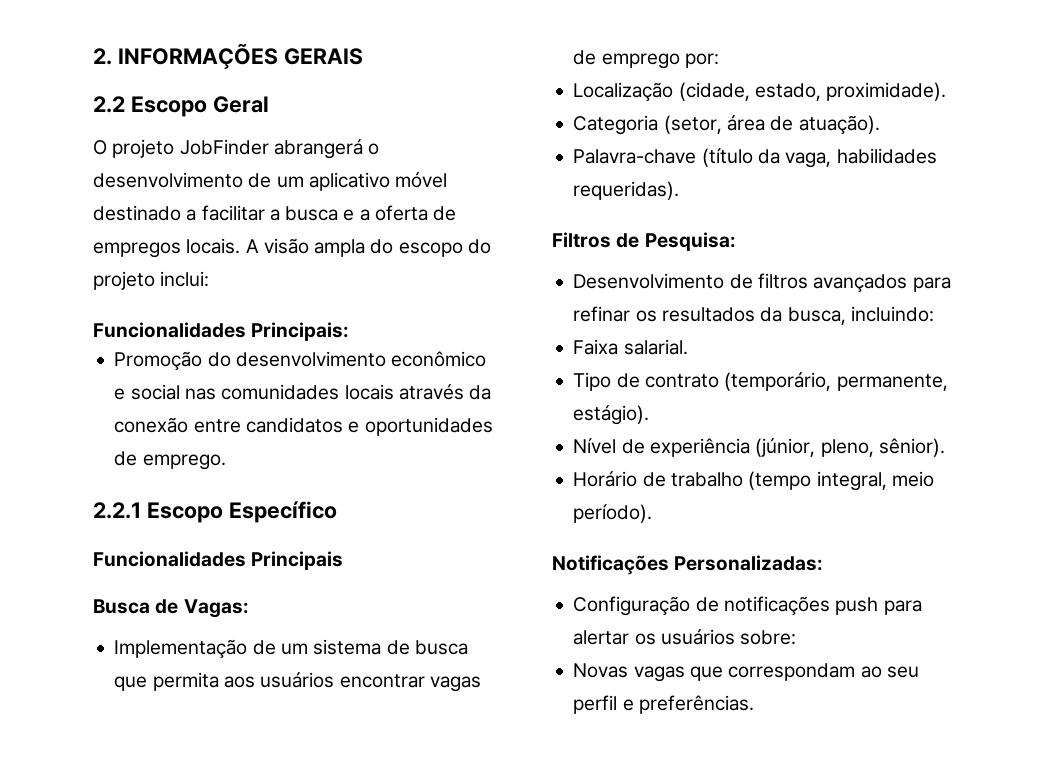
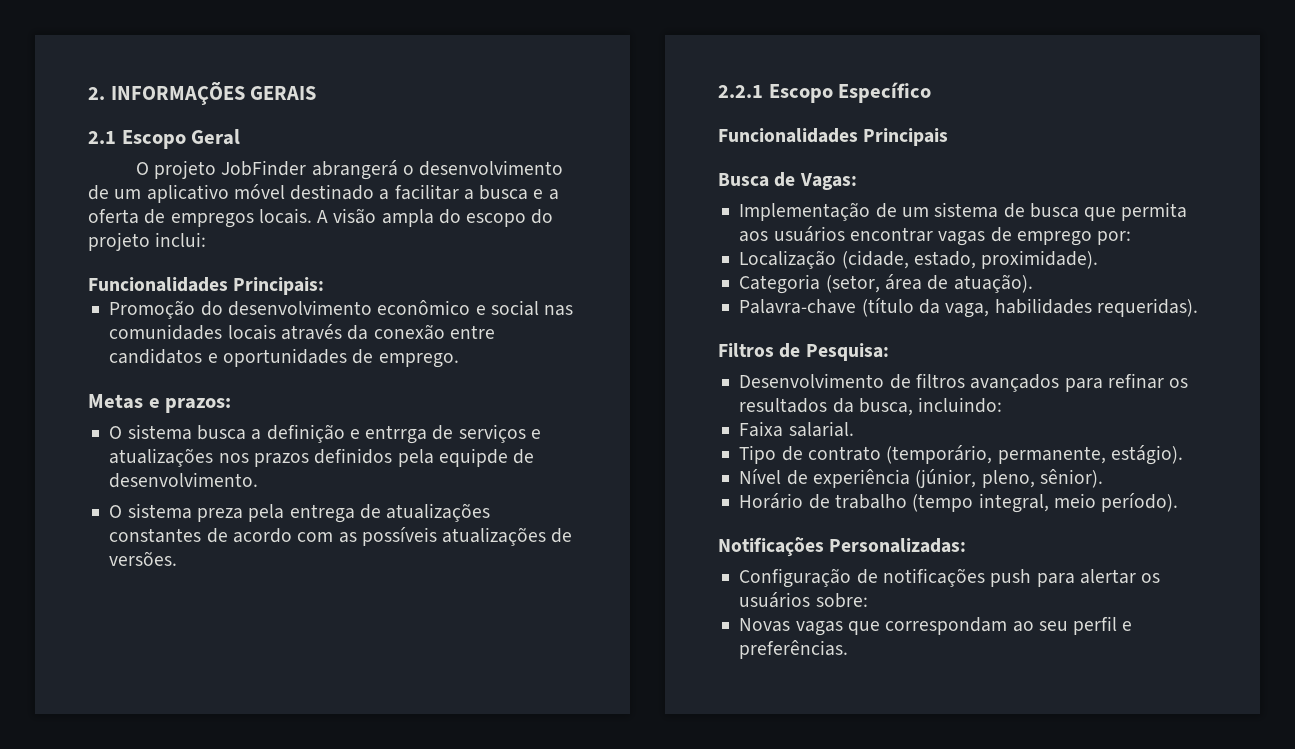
[93,96,125,113] 2.2 -> [88,131,116,144] 2.1
(226, 462) none -> [88,394,232,413] [109,424,541,444] [109,448,535,467] [109,472,259,488] [109,503,491,523] [109,527,573,546] [109,551,178,566] // Metas e prazos: // O sistema busca a definição e entrrga de serviços e atualizações nos prazos definidos pela equipde de desenvolvimento. // O sistema preza pela entrega de atualizações constantes de acordo com as possíveis atualizações de versões.

